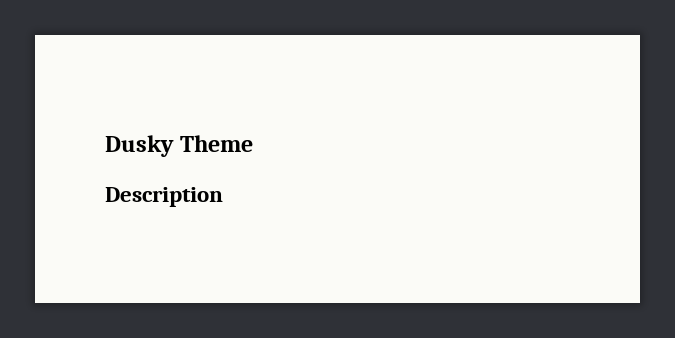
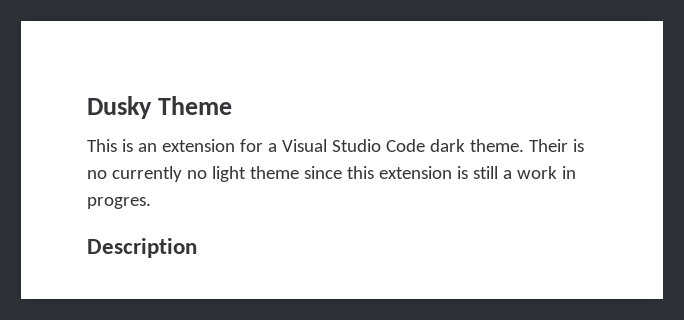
(254, 143) none -> [87,139,584,152] [87,166,576,182] [87,197,151,209] // This is an extension for a Visual Studio Code dark theme. Their is no currently no light theme since this extension is still a work in progres.

